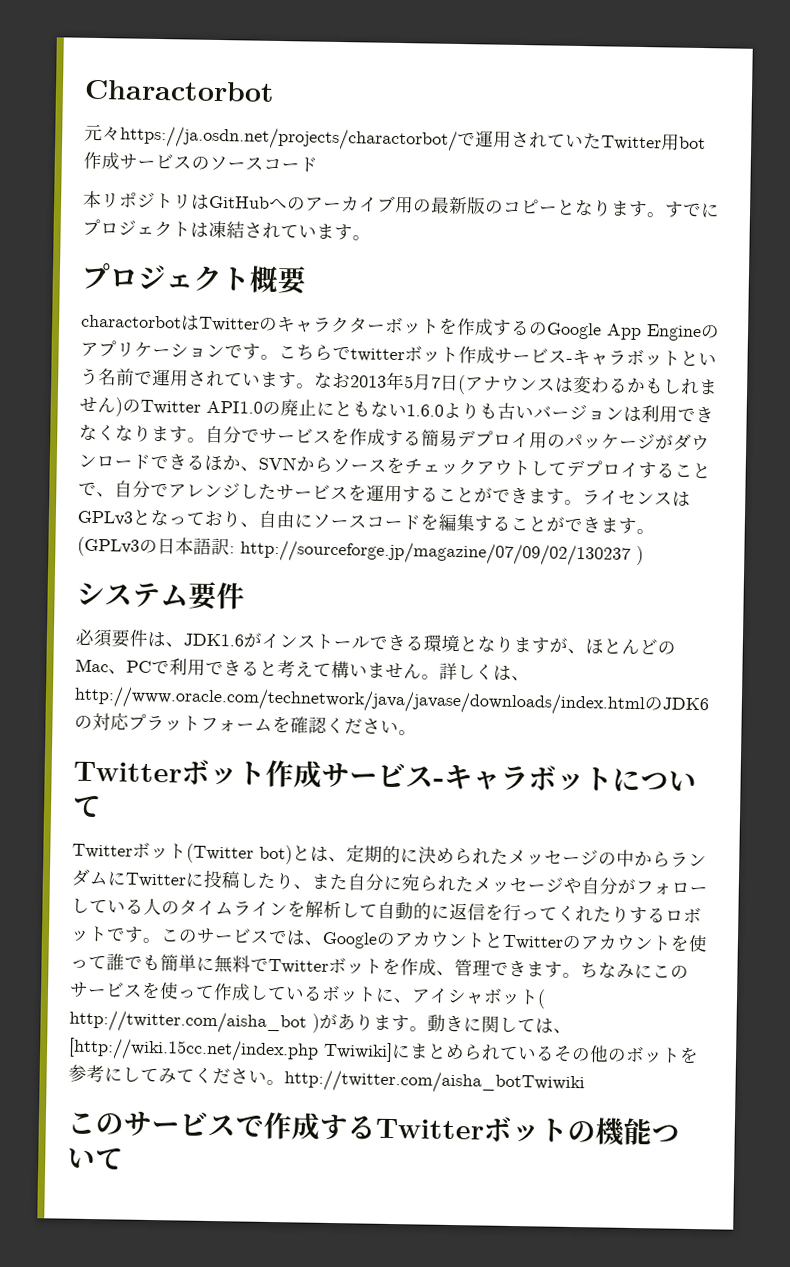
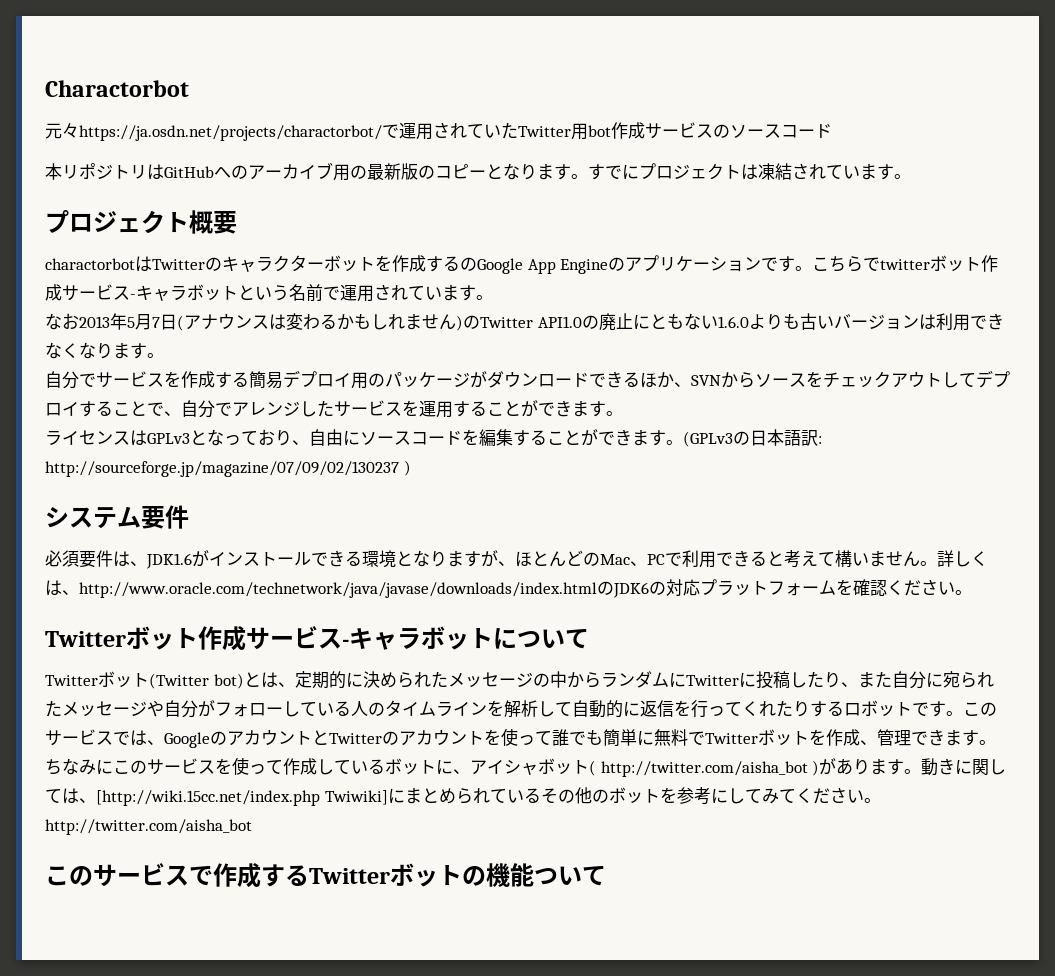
(315, 386) none -> (493, 297) //
(206, 440) none -> (164, 355) //
(583, 502) none -> (623, 413) //
[284,1069,585,1096] http://twitter.com/aisha_botTwiwiki -> [45,819,252,835] http://twitter.com/aisha_bot

